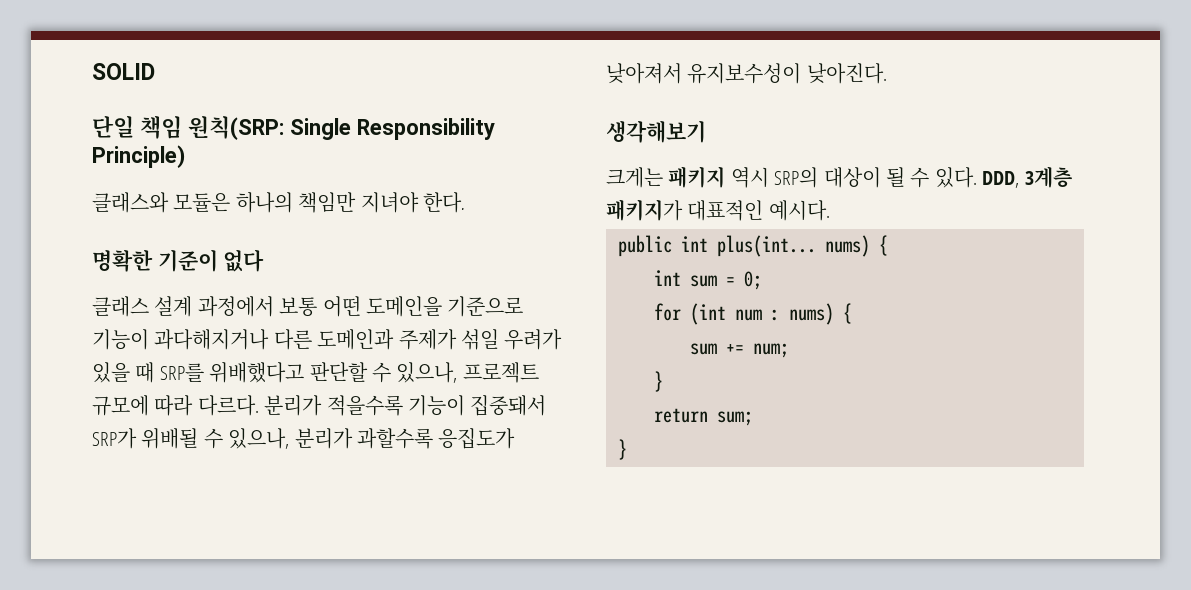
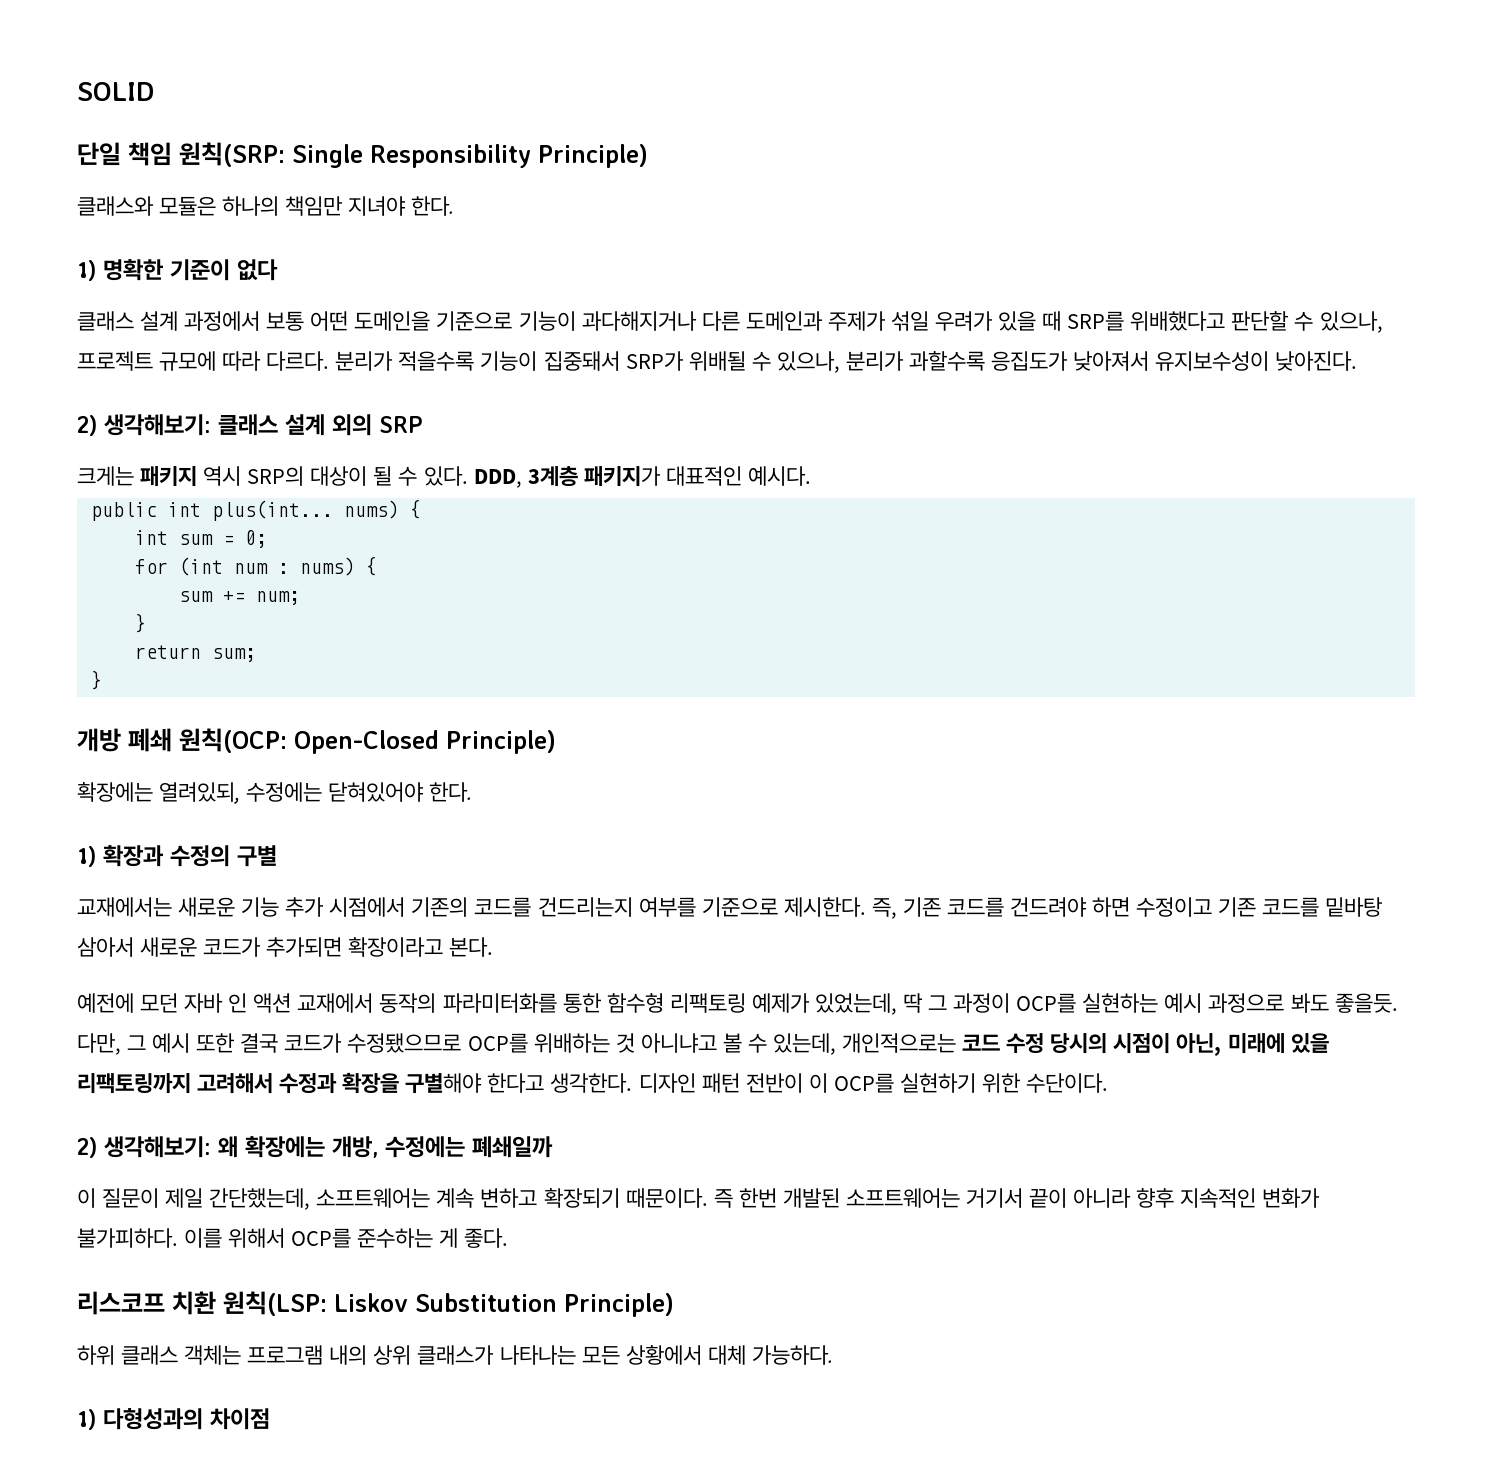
(465, 202) none -> [77,260,96,281] 1)
[606,120,706,143] 생각해보기 -> [77,414,423,436] 2) 생각해보기: 클래스 설계 외의 SRP
(627, 449) none -> [77,728,556,754] [77,782,473,804] [77,845,277,867] [77,897,1383,919] [77,937,494,957] [77,993,1398,1015] [77,1033,1329,1056] [77,1072,1109,1094] [77,1136,553,1158] [77,1188,1321,1210] [77,1228,509,1248] [77,1291,674,1317] [77,1345,833,1365] [77,1408,270,1430] // 개방 폐쇄 원칙(OCP: Open-Closed Principle) // 확장에는 열려있되, 수정에는 닫혀있어야 한다. // 1) 확장과 수정의 구별 // 교재에서는 새로운 기능 추가 시점에서 기존의 코드를 건드리는지 여부를 기준으로 제시한다. 즉, 기존 코드를 건드려야 하면 수정이고 기존 코드를 밑바탕 삼아서 새로운 코드가 추가되면 확장이라고 본다. // 예전에 모던 자바 인 액션 교재에서 동작의 파라미터화를 통한 함수형 리팩토링 예제가 있었는데, 딱 그 과정이 OCP를 실현하는 예시 과정으로 봐도 좋을듯. 다만, 그 예시 또한 결국 코드가 수정됐으므로 OCP를 위배하는 것 아니냐고 볼 수 있는데, 개인적으로는 코드 수정 당시의 시점이 아닌, 미래에 있을 리팩토링까지 고려해서 수정과 확장을 구별해야 한다고 생각한다. 디자인 패턴 전반이 이 OCP를 실현하기 위한 수단이다. // 2) 생각해보기: 왜 확장에는 개방, 수정에는 폐쇄일까 // 이 질문이 제일 간단했는데, 소프트웨어는 계속 변하고 확장되기 때문이다. 즉 한번 개발된 소프트웨어는 거기서 끝이 아니라 향후 지속적인 변화가 불가피하다. 이를 위해서 OCP를 준수하는 게 좋다. // 리스코프 치환 원칙(LSP: Liskov Substitution Principle) // 하위 클래스 객체는 프로그램 내의 상위 클래스가 나타나는 모든 상황에서 대체 가능하다. // 1) 다형성과의 차이점

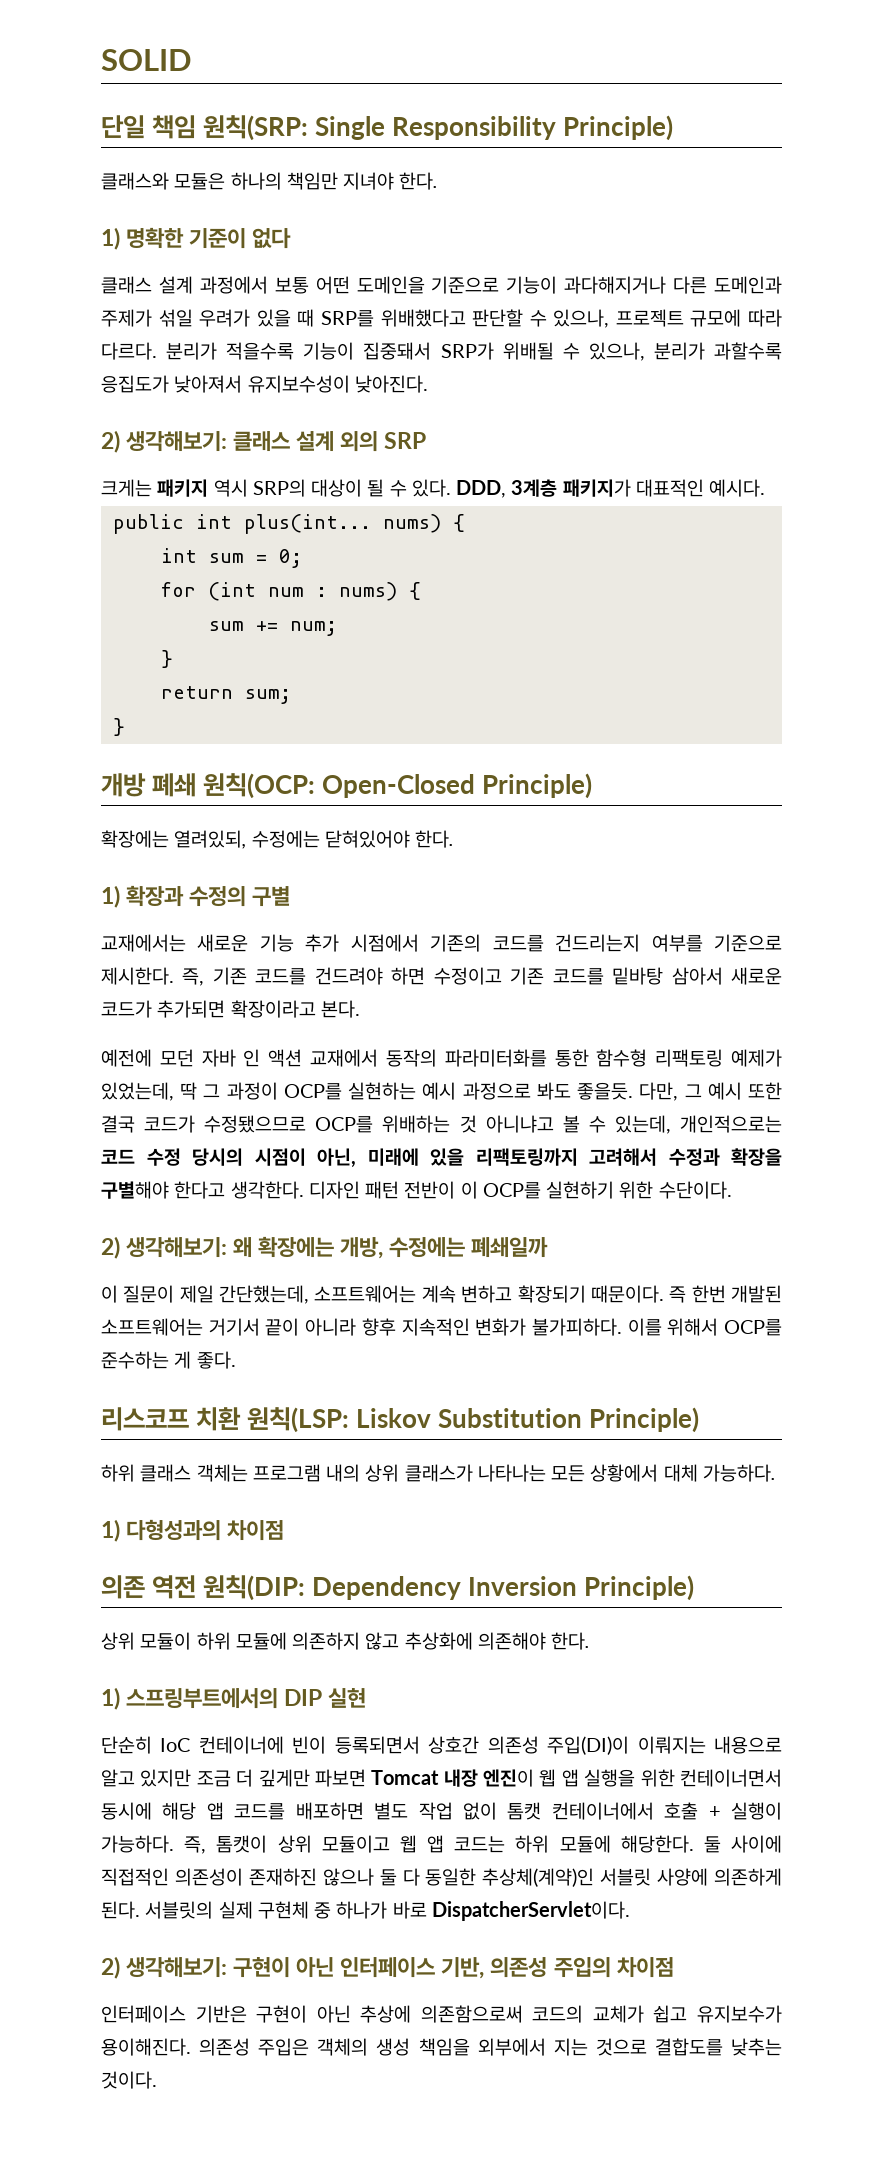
(270, 1419) none -> [101,1575,695,1601] [101,1632,591,1650] [101,1687,367,1710] [101,1736,783,1755] [101,1769,782,1787] [101,1802,782,1820] [101,1835,782,1854] [101,1868,782,1887] [101,1901,630,1921] [101,1956,674,1979] [101,2005,782,2023] [101,2038,783,2056] [101,2071,157,2089] // 의존 역전 원칙(DIP: Dependency Inversion Principle) // 상위 모듈이 하위 모듈에 의존하지 않고 추상화에 의존해야 한다. // 1) 스프링부트에서의 DIP 실현 // 단순히 IoC 컨테이너에 빈이 등록되면서 상호간 의존성 주입(DI)이 이뤄지는 내용으로 알고 있지만 조금 더 깊게만 파보면 Tomcat 내장 엔진이 웹 앱 실행을 위한 컨테이너면서 동시에 해당 앱 코드를 배포하면 별도 작업 없이 톰캣 컨테이너에서 호출 + 실행이 가능하다. 즉, 톰캣이 상위 모듈이고 웹 앱 코드는 하위 모듈에 해당한다. 둘 사이에 직접적인 의존성이 존재하진 않으나 둘 다 동일한 추상체(계약)인 서블릿 사양에 의존하게 된다. 서블릿의 실제 구현체 중 하나가 바로 DispatcherServlet이다. // 2) 생각해보기: 구현이 아닌 인터페이스 기반, 의존성 주입의 차이점 // 인터페이스 기반은 구현이 아닌 추상에 의존함으로써 코드의 교체가 쉽고 유지보수가 용이해진다. 의존성 주입은 객체의 생성 책임을 외부에서 지는 것으로 결합도를 낮추는 것이다.

